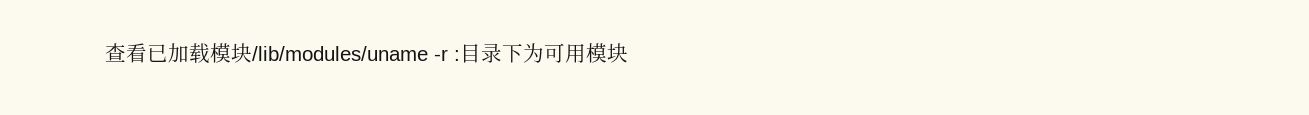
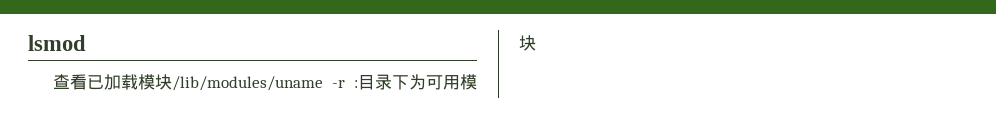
(105, 52) none -> [28,35,86,51] lsmod //

